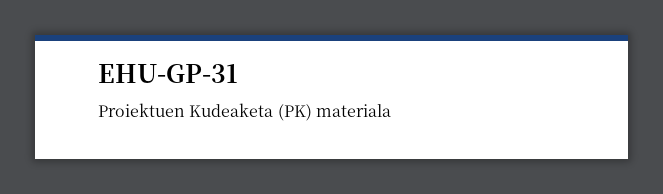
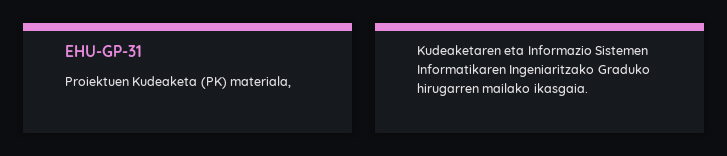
[315,104,391,117] materiala -> [230,76,292,88] [417,45,649,55] [417,64,650,77] [417,83,588,96] materiala, Kudeaketaren eta Informazio Sistemen Informatikaren Ingeniaritzako Graduko hirugarren mailako ikasgaia.

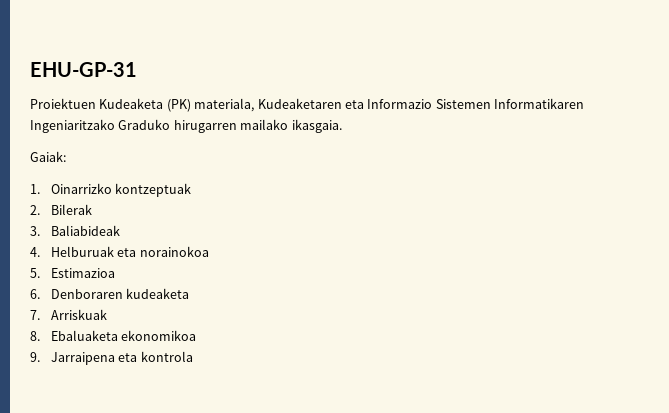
(588, 89) none -> [30,151,66,162] [30,183,192,197] [30,204,92,215] [30,225,120,236] [30,246,209,257] [30,268,115,278] [30,288,190,299] [30,309,107,320] [30,330,197,341] [30,351,193,365] // Gaiak: // 1. Oinarrizko kontzeptuak // 2. Bilerak // 3. Baliabideak // 4. Helburuak eta norainokoa // 5. Estimazioa // 6. Denboraren kudeaketa // 7. Arriskuak // 8. Ebaluaketa ekonomikoa // 9. Jarraipena eta kontrola

